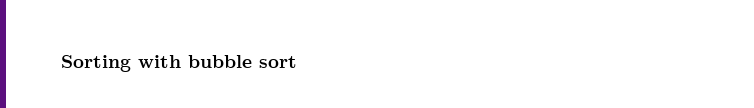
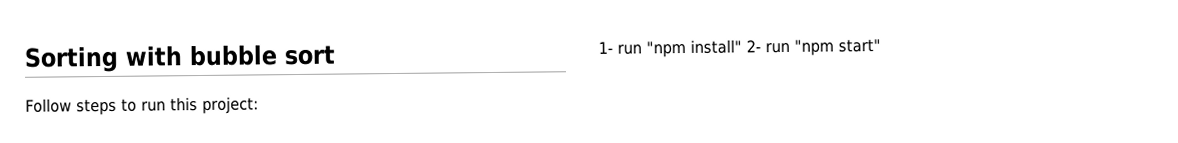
(297, 62) none -> [25,96,259,116] [598,38,881,58] // Follow steps to run this project: // 1- run "npm install" 2- run "npm start"

